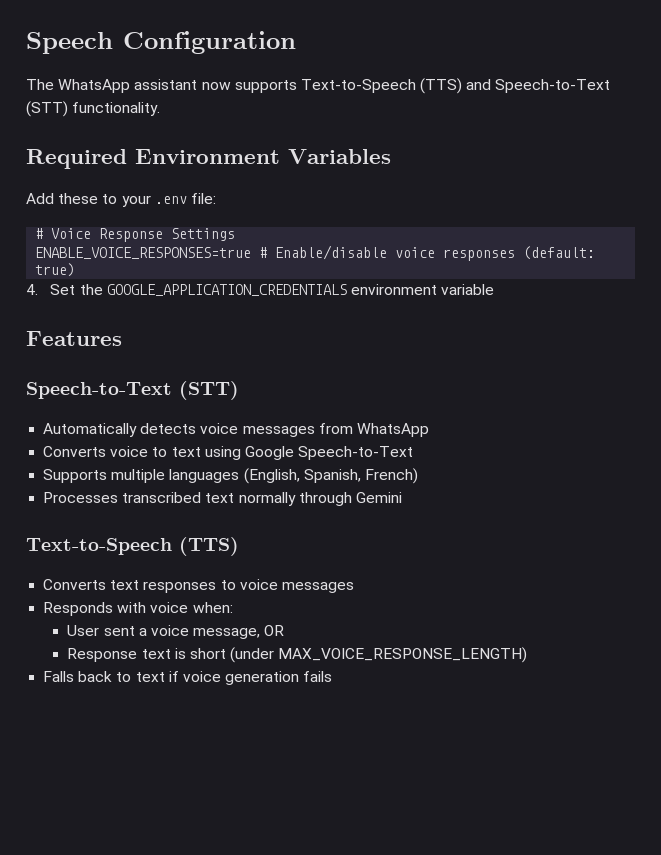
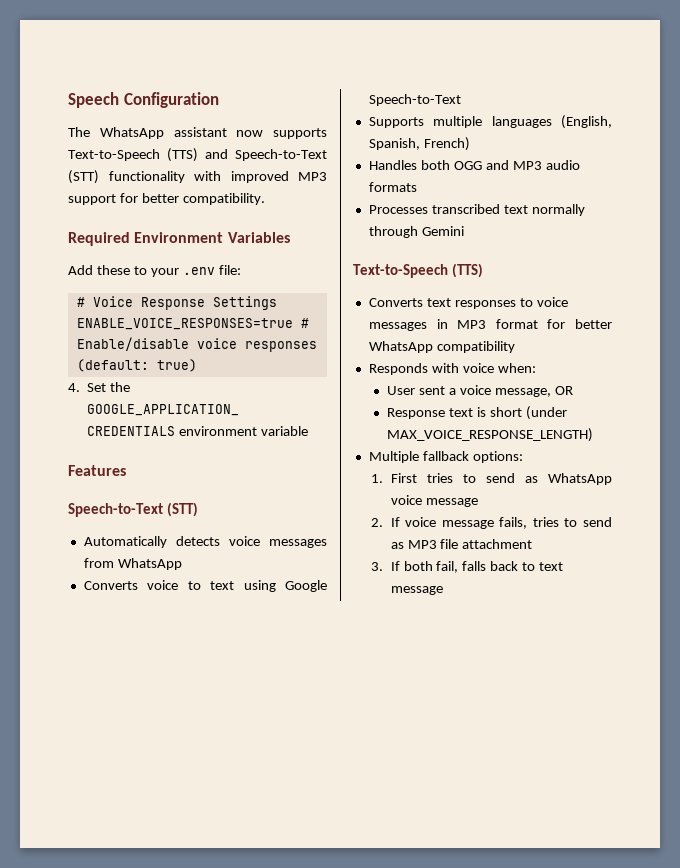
[72,102,161,116] functionality. -> [108,171,327,183] [68,193,265,205] functionality with improved MP3 support for better compatibility.
(418, 476) none -> [368,160,580,170] [368,182,417,192] // Handles both OGG and MP3 audio formats
(354, 587) none -> [436,319,612,329] [368,341,515,353] in MP3 format for better WhatsApp compatibility
[43,671,333,685] Falls back to text if voice generation fails -> [368,451,523,463] [371,473,612,485] [390,495,478,507] [371,517,612,529] [390,539,533,549] [371,561,564,573] [390,586,443,595] Multiple fallback options: // 1. First tries to send as WhatsApp voice message // 2. If voice message fails, tries to send as MP3 file attachment // 3. If both fail, falls back to text message

